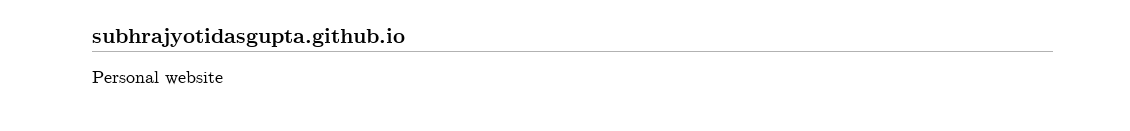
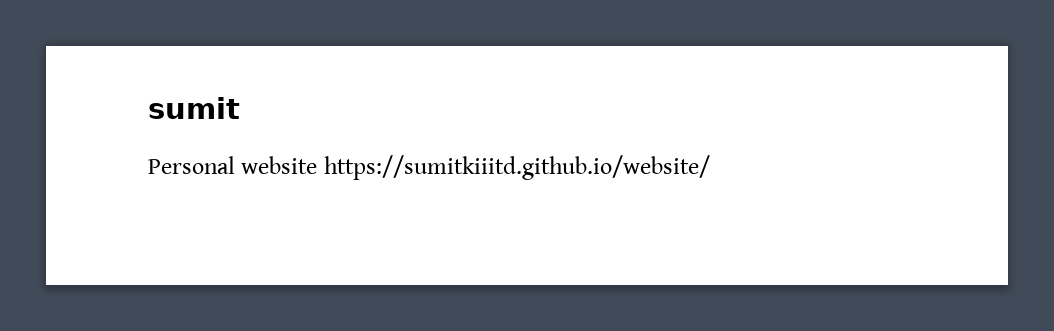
[92,28,405,47] subhrajyotidasgupta.github.io -> [148,97,240,119] sumit
(223, 78) none -> [323,155,710,180] https://sumitkiiitd.github.io/website/

